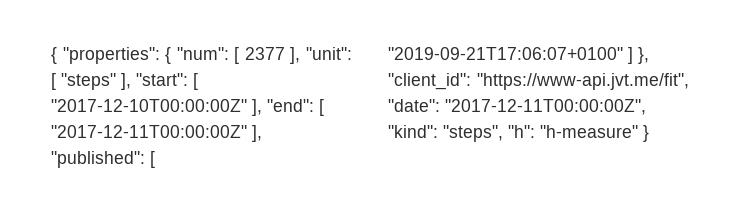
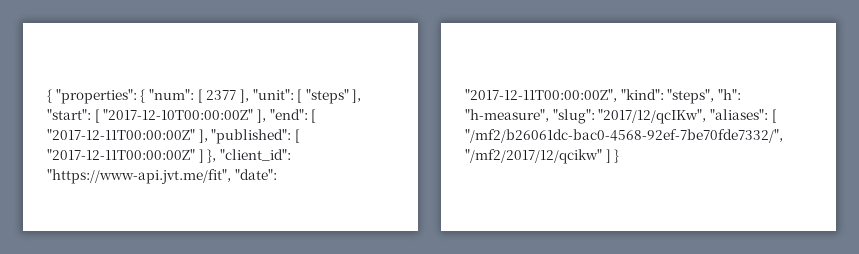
[388,47,623,60] "2019-09-21T17:06:07+0100" -> [47,149,195,160] "2017-12-11T00:00:00Z"
[540,125,638,138] "h-measure" -> [465,109,777,124] [465,129,783,143] [465,149,611,164] "h-measure", "slug": "2017/12/qcIKw", "aliases": [ "/mf2/b26061dc-bac0-4568-92ef-7be70fde7332/", "/mf2/2017/12/qcikw" ]

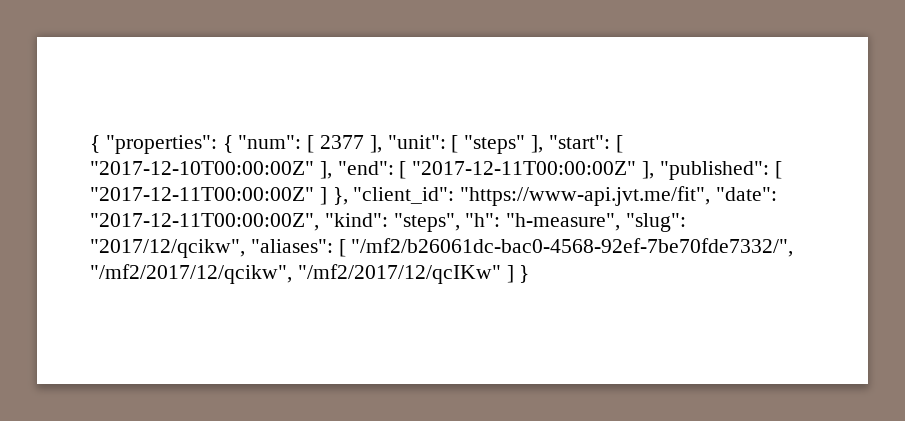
[598,109,707,124] "2017/12/qcIKw", -> [90,239,245,258] "2017/12/qcikw",
[465,149,602,164] "/mf2/2017/12/qcikw" -> [90,264,501,284] "/mf2/2017/12/qcikw", "/mf2/2017/12/qcIKw"

